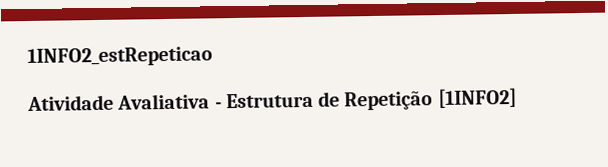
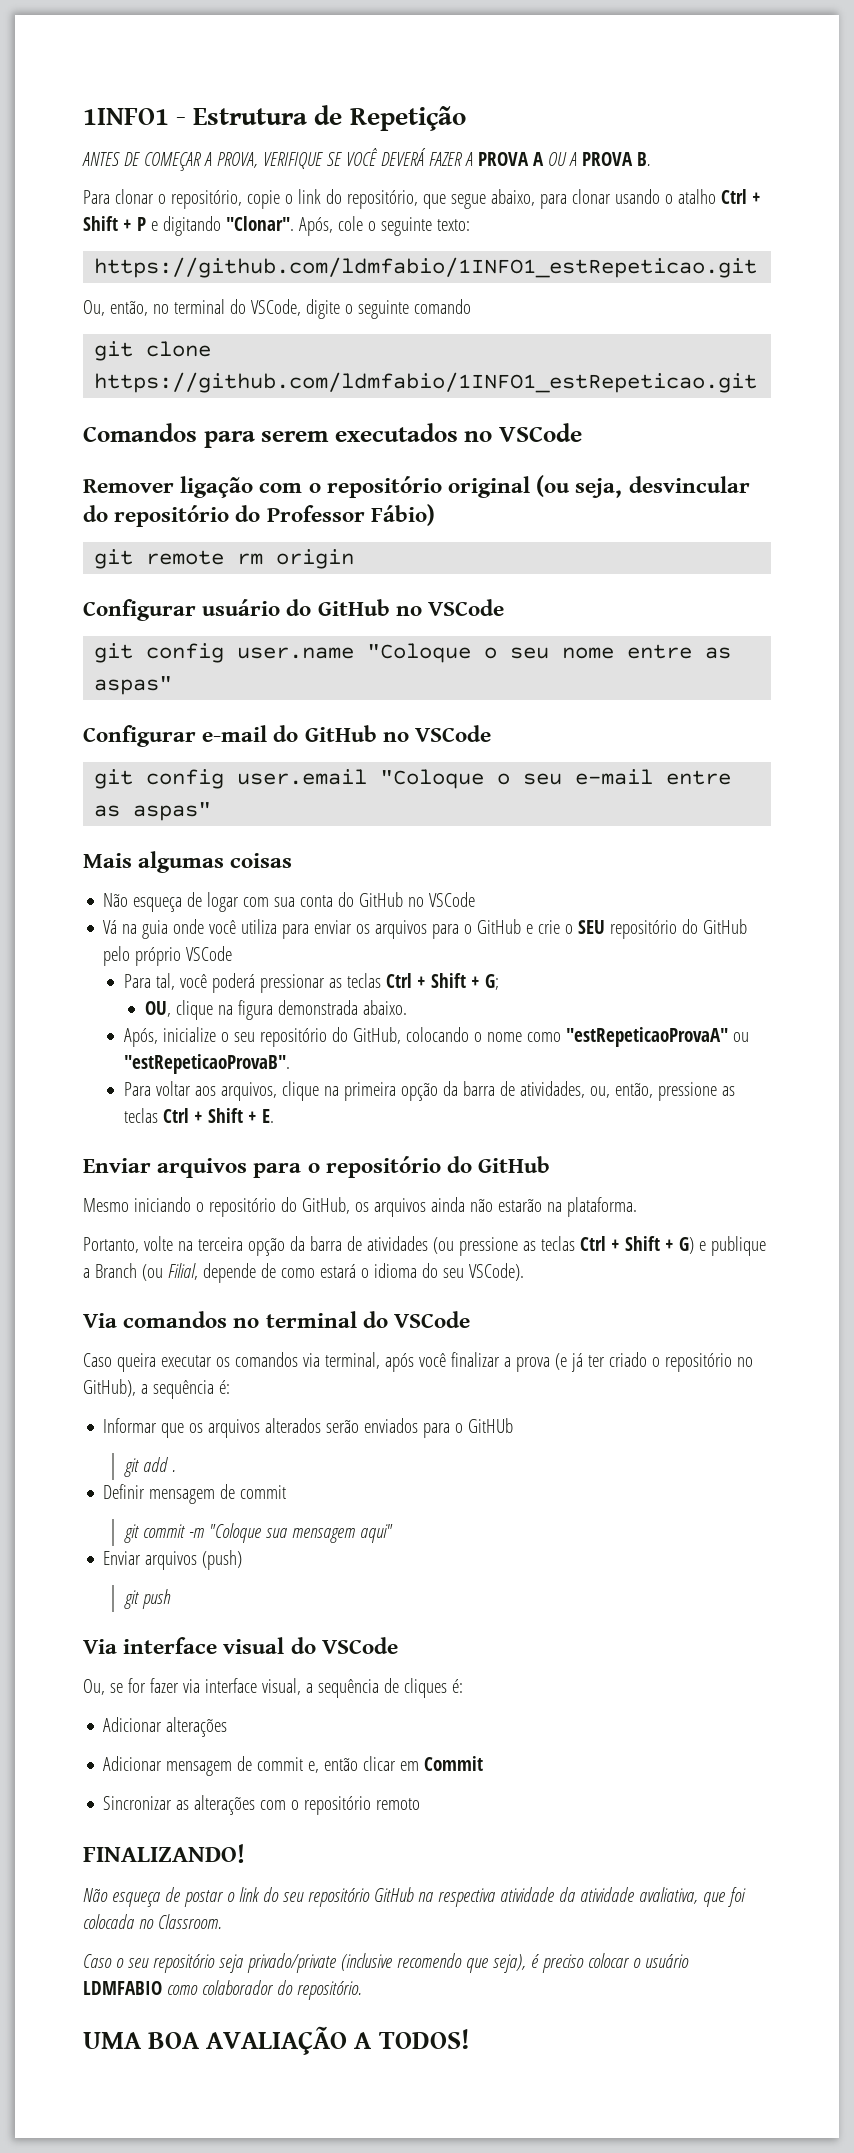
[27,46,213,68] [27,93,211,112] 1INFO2_estRepeticao // Atividade Avaliativa -> [83,108,169,125] 1INFO1
[437,87,517,109] [1INFO2] -> [82,148,651,171] [83,189,761,209] [83,216,470,236] [94,257,758,278] [83,299,471,319] [94,341,212,361] [94,372,758,393] [83,423,583,448] [83,475,750,498] [83,504,435,527] [94,549,355,569] [83,599,505,621] [94,643,732,663] [94,676,173,695] [83,725,492,747] [94,769,732,789] [94,802,212,821] [83,851,293,873] [103,892,476,912] [103,919,748,939] [103,946,233,966] [124,973,500,993] [144,1000,407,1020] [124,1027,750,1047] [124,1054,291,1074] [124,1081,736,1101] [124,1108,275,1123] [83,1156,551,1178] [83,1197,637,1217] [83,1236,766,1256] [83,1263,524,1283] [83,1311,471,1328] [83,1352,753,1372] [83,1379,230,1399] [103,1418,514,1438] [123,1457,176,1477] [103,1484,287,1504] [123,1523,393,1543] [103,1550,243,1570] [123,1589,171,1609] [83,1637,398,1654] [83,1678,463,1698] [103,1717,228,1737] [103,1756,484,1776] [103,1795,421,1815] [83,1844,245,1863] [83,1887,746,1907] [83,1914,222,1929] [83,1953,689,1973] [83,1980,362,2000] [83,2026,470,2055] // ANTES DE COMEÇAR A PROVA, VERIFIQUE SE VOCÊ DEVERÁ FAZER A PROVA A OU A PROVA B. // Para clonar o repositório, copie o link do repositório, que segue abaixo, para clonar usando o atalho Ctrl + Shift + P e digitando "Clonar". Após, cole o seguinte texto: // https://github.com/ldmfabio/1INFO1_estRepeticao.git // Ou, então, no terminal do VSCode, digite o seguinte comando // git clone https://github.com/ldmfabio/1INFO1_estRepeticao.git // Comandos para serem executados no VSCode // Remover ligação com o repositório original (ou seja, desvincular do repositório do Professor Fábio) // git remote rm origin // Configurar usuário do GitHub no VSCode // git config user.name "Coloque o seu nome entre as aspas" // Configurar e-mail do GitHub no VSCode // git config user.email "Coloque o seu e-mail entre as aspas" // Mais algumas coisas // Não esqueça de logar com sua conta do GitHub no VSCode // Vá na guia onde você utiliza para enviar os arquivos para o GitHub e crie o SEU repositório do GitHub pelo próprio VSCode // Para tal, você poderá pressionar as teclas Ctrl + Shift + G; // OU, clique na figura demonstrada abaixo. // Após, inicialize o seu repositório do GitHub, colocando o nome como "estRepeticaoProvaA" ou "estRepeticaoProvaB". // Para voltar aos arquivos, clique na primeira opção da barra de atividades, ou, então, pressione as teclas Ctrl + Shift + E. // Enviar arquivos para o repositório do GitHub // Mesmo iniciando o repositório do GitHub, os arquivos ainda não estarão na plataforma. // Portanto, volte na terceira opção da barra de atividades (ou pressione as teclas Ctrl + Shift + G) e publique a Branch (ou Filial, depende de como estará o idioma do seu VSCode). // Via comandos no terminal do VSCode // Caso queira executar os comandos via terminal, após você finalizar a prova (e já ter criado o repositório no GitHub), a sequência é: // Informar que os arquivos alterados serão enviados para o GitHUb // git add . // Definir mensagem de commit // git commit -m "Coloque sua mensagem aqui" // Enviar arquivos (push) // git push // Via interface visual do VSCode // Ou, se for fazer via interface visual, a sequência de cliques é: // Adicionar alterações // Adicionar mensagem de commit e, então clicar em Commit // Sincronizar as alterações com o repositório remoto // FINALIZANDO! // Não esqueça de postar o link do seu repositório GitHub na respectiva atividade da atividade avaliativa, que foi colocada no Classroom. // Caso o seu repositório seja privado/private (inclusive recomendo que seja), é preciso colocar o usuário LDMFABIO como colaborador do repositório. // UMA BOA AVALIAÇÃO A TODOS!

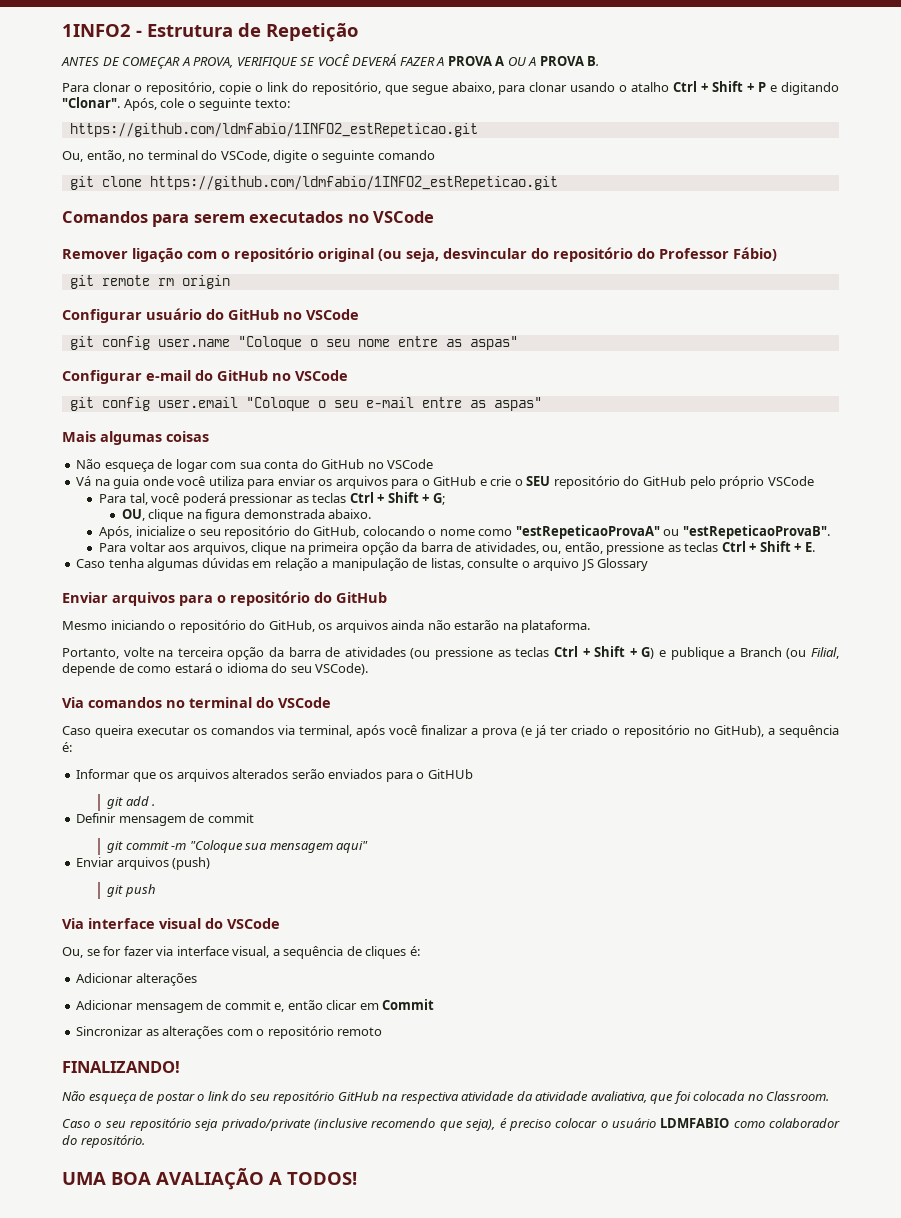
[83,108,169,125] 1INFO1 -> [62,24,131,37] 1INFO2
[94,257,758,278] https://github.com/ldmfabio/1INFO1_estRepeticao.git -> [69,123,478,137] https://github.com/ldmfabio/1INFO2_estRepeticao.git
[94,372,758,393] https://github.com/ldmfabio/1INFO1_estRepeticao.git -> [149,176,558,190] https://github.com/ldmfabio/1INFO2_estRepeticao.git
(275, 1116) none -> [76,558,649,571] // Caso tenha algumas dúvidas em relação a manipulação de listas, consulte o arquivo JS Glossary

